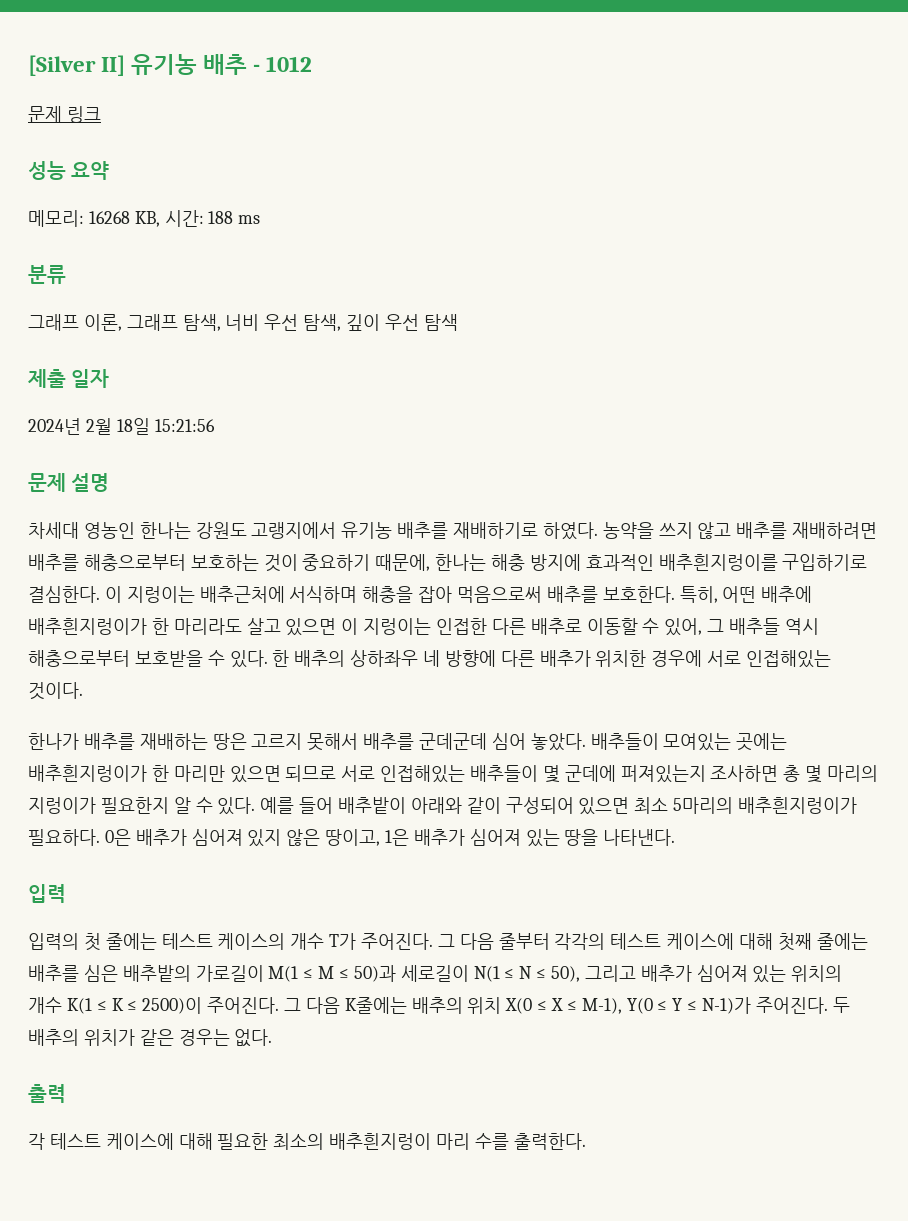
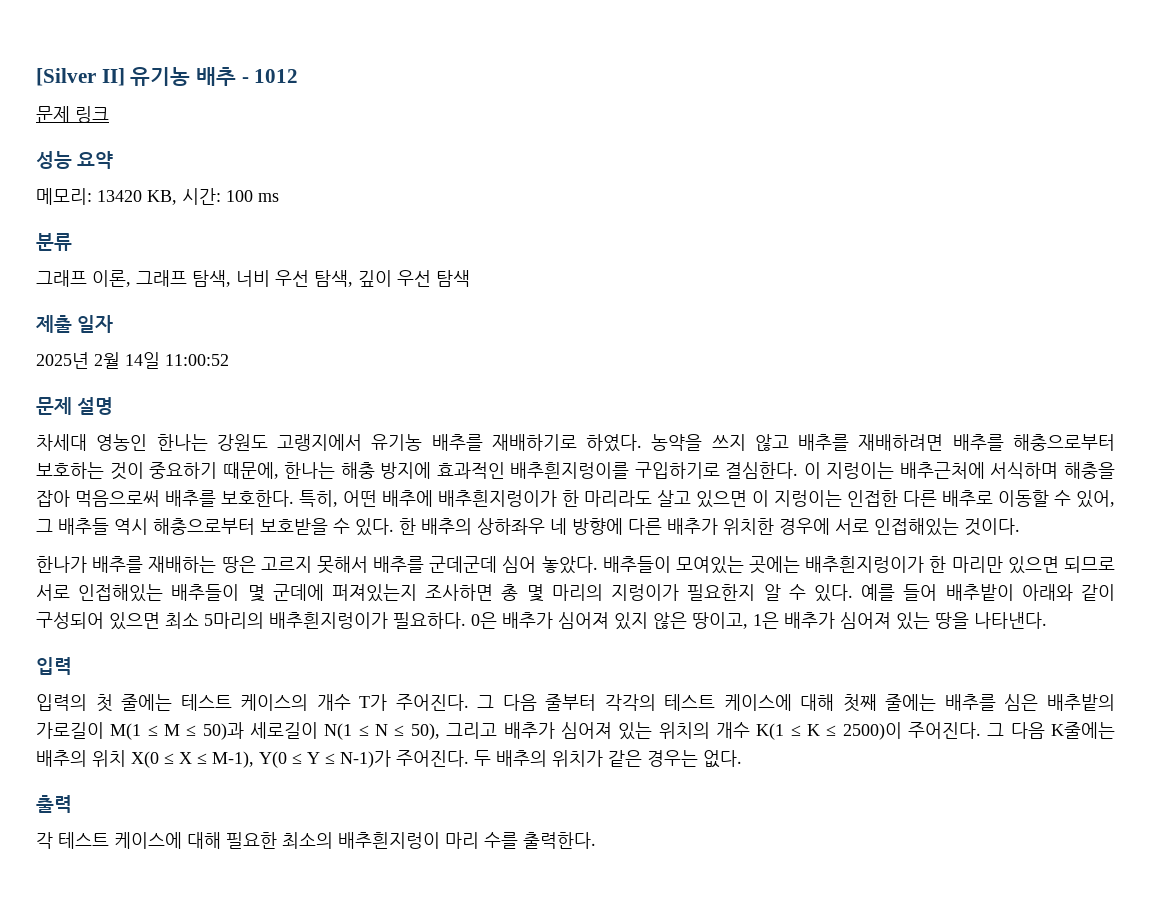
[88,211,130,224] 16268 -> [97,190,142,202] 13420
[208,211,234,224] 188 -> [226,190,253,202] 100
[28,418,215,435] 2024년 2월 18일 15:21:56 -> [36,352,229,369] 2025년 2월 14일 11:00:52

